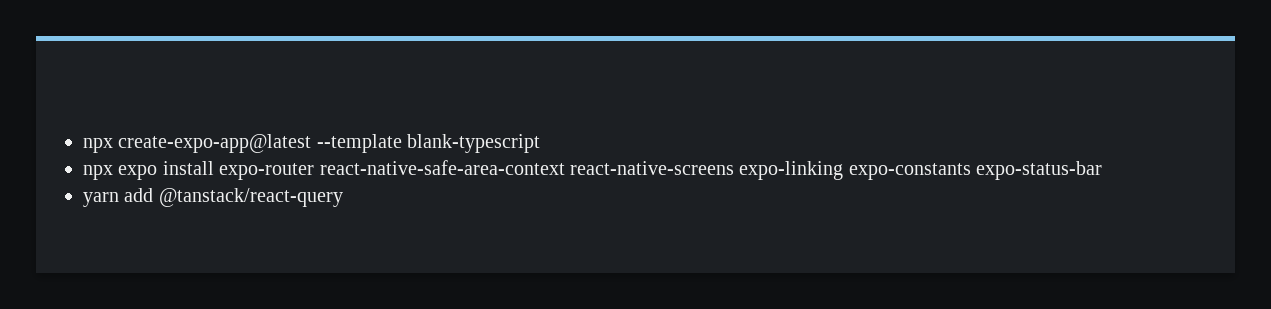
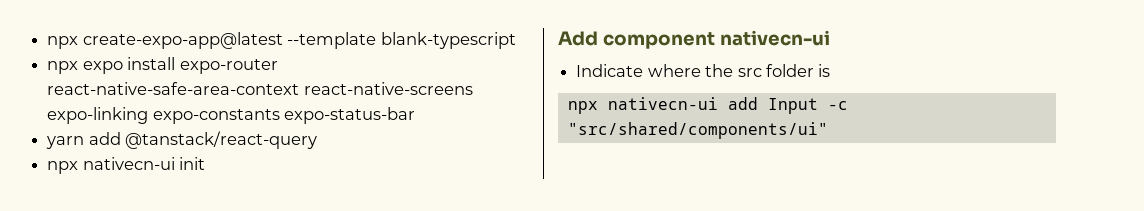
(343, 197) none -> [47,157,206,174] [558,30,830,49] [576,64,831,77] [567,97,848,114] [567,122,828,139] // npx nativecn-ui init // Add component nativecn-ui // Indicate where the src folder is // npx nativecn-ui add Input -c "src/shared/components/ui"

